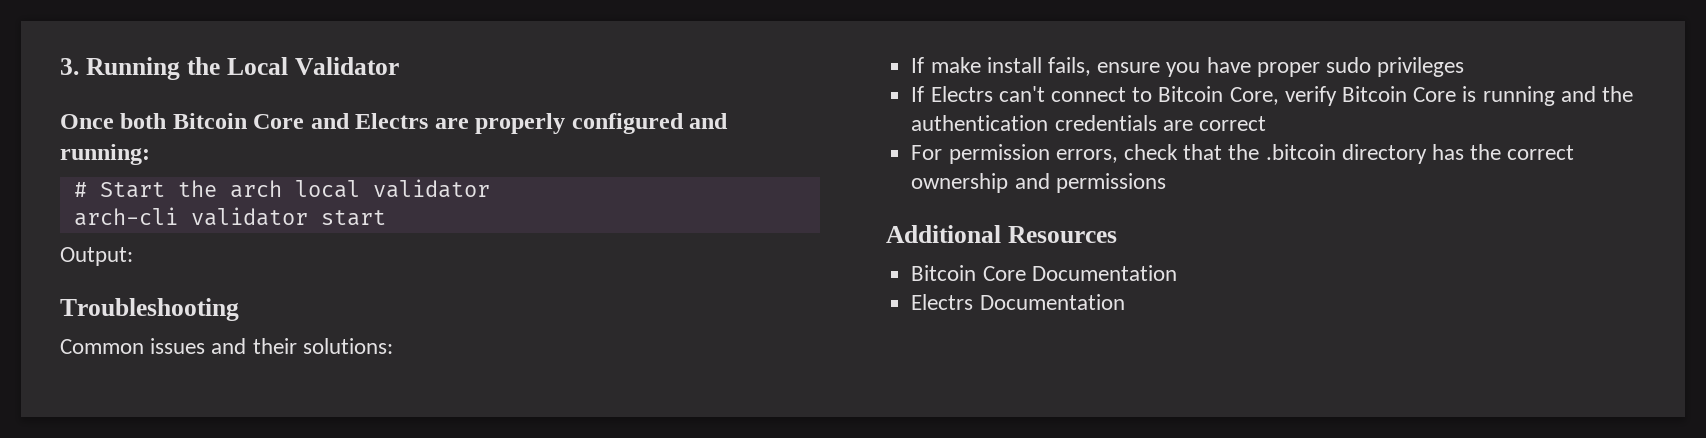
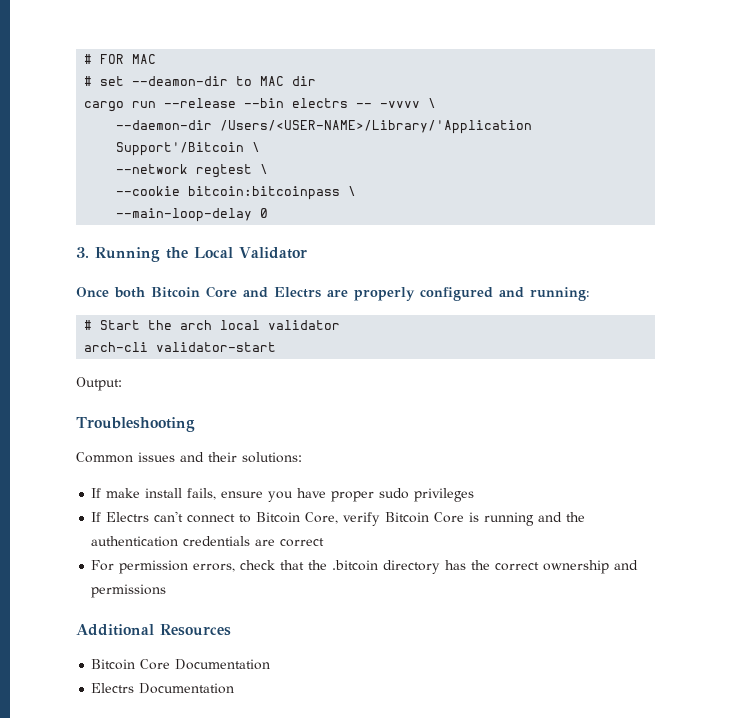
(60, 66) none -> [84,54,157,64] [84,76,317,86] [84,98,437,112] [116,120,533,134] [116,142,261,156] [116,164,269,178] [116,186,357,200] [116,208,269,222] # FOR MAC // # set --deamon-dir to MAC dir // cargo run --release --bin electrs -- -vvvv \ // --daemon-dir /Users/<USER-NAME>/Library/'Application Support'/Bitcoin \ // --network regtest \ // --cookie bitcoin:bitcoinpass \ // --main-loop-delay 0 //
[190,207,386,226] validator start -> [156,342,277,352] validator-start

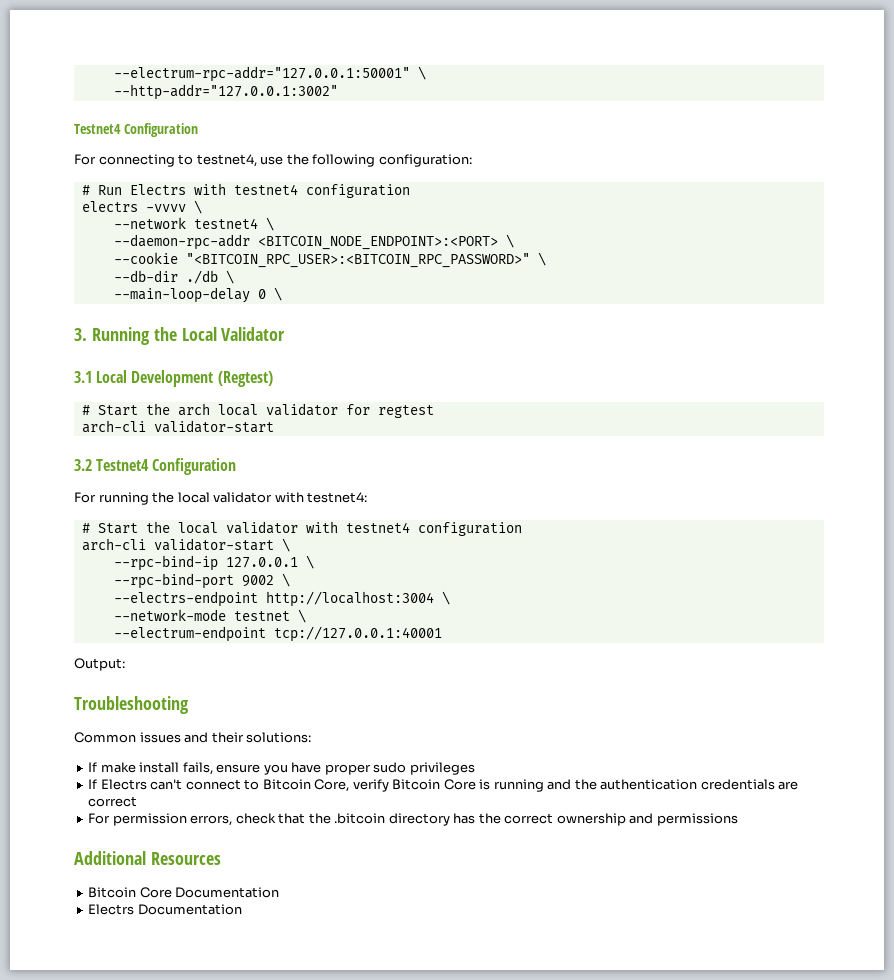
[84,54,157,64] [84,76,317,86] [84,98,373,112] # FOR MAC // # set --deamon-dir to MAC dir // cargo run --release --bin electrs -- -> [113,66,426,82] [113,84,338,100] [74,123,198,137] [74,154,472,167] [81,183,410,198] [81,201,138,212] --electrum-rpc-addr="127.0.0.1:50001" \ // --http-addr="127.0.0.1:3002" // Testnet4 Configuration // For connecting to testnet4, use the following configuration: // # Run Electrs with testnet4 configuration // electrs
[116,120,533,134] [116,142,261,156] [116,164,253,178] --daemon-dir /Users/<USER-NAME>/Library/'Application Support'/Bitcoin \ // --network regtest -> [113,217,274,231] [113,234,498,250] --network testnet4 \ // --daemon-rpc-addr <BITCOIN_NODE_ENDPOINT>:<PORT>
[188,186,341,200] bitcoin:bitcoinpass -> [185,252,546,268] [113,270,218,284] "<BITCOIN_RPC_USER>:<BITCOIN_RPC_PASSWORD>" \ // --db-dir ./db
(269, 213) none -> [273,287,282,301] \
[76,286,590,301] Once both Bitcoin Core and Electrs are properly configured and running: -> [74,370,273,387] 3.1 Local Development (Regtest)
[84,342,277,352] // arch-cli validator-start -> [345,404,434,418] [81,420,274,433] [74,458,237,475] [74,492,368,505] [81,521,522,536] [81,538,290,552] [113,555,314,571] [113,573,290,589] [113,591,450,607] [113,609,306,623] [113,626,442,642] for regtest // arch-cli validator-start // 3.2 Testnet4 Configuration // For running the local validator with testnet4: // # Start the local validator with testnet4 configuration // arch-cli validator-start \ // --rpc-bind-ip 127.0.0.1 \ // --rpc-bind-port 9002 \ // --electrs-endpoint http://localhost:3004 \ // --network-mode testnet \ // --electrum-endpoint tcp://127.0.0.1:40001

